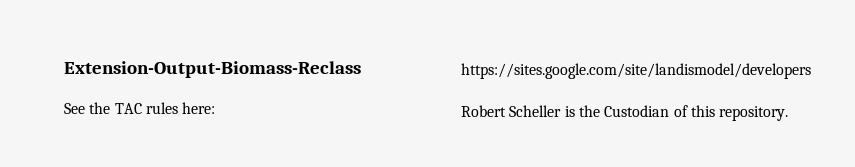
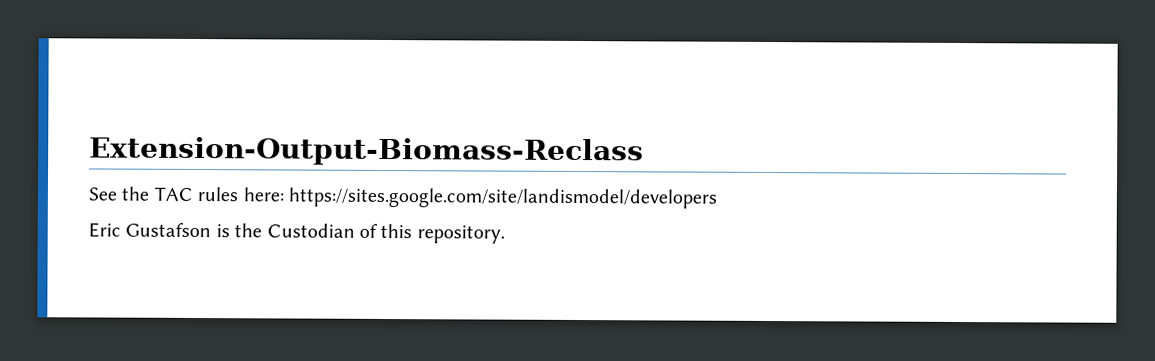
[461,105,562,117] Robert Scheller -> [88,222,212,238] Eric Gustafson

